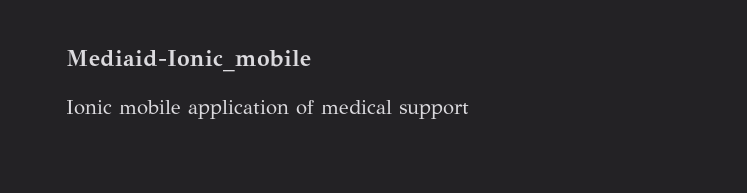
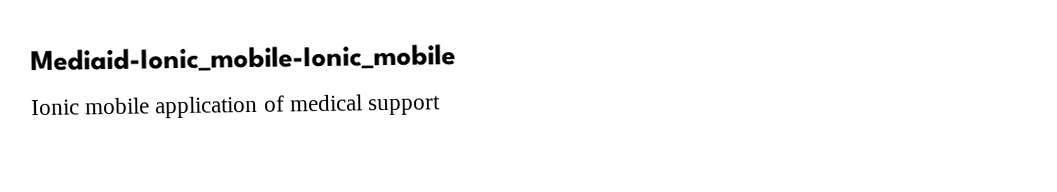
[66,50,311,72] Mediaid-Ionic_mobile -> [30,44,456,74] Mediaid-Ionic_mobile-Ionic_mobile

